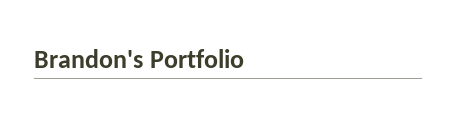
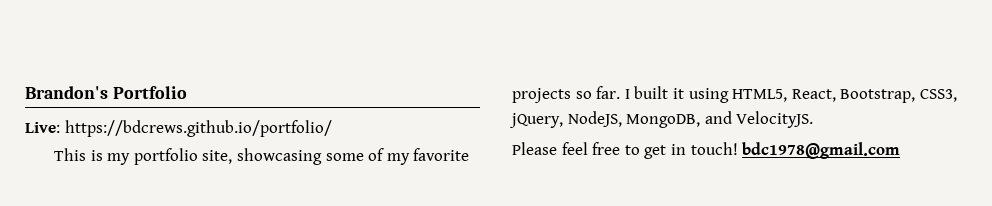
(245, 58) none -> [25,120,332,137] [54,148,470,165] [512,86,957,103] [509,111,814,128] [512,142,901,159] // Live: https://bdcrews.github.io/portfolio/ // This is my portfolio site, showcasing some of my favorite projects so far. I built it using HTML5, React, Bootstrap, CSS3, jQuery, NodeJS, MongoDB, and VelocityJS. // Please feel free to get in touch! bdc1978@gmail.com

